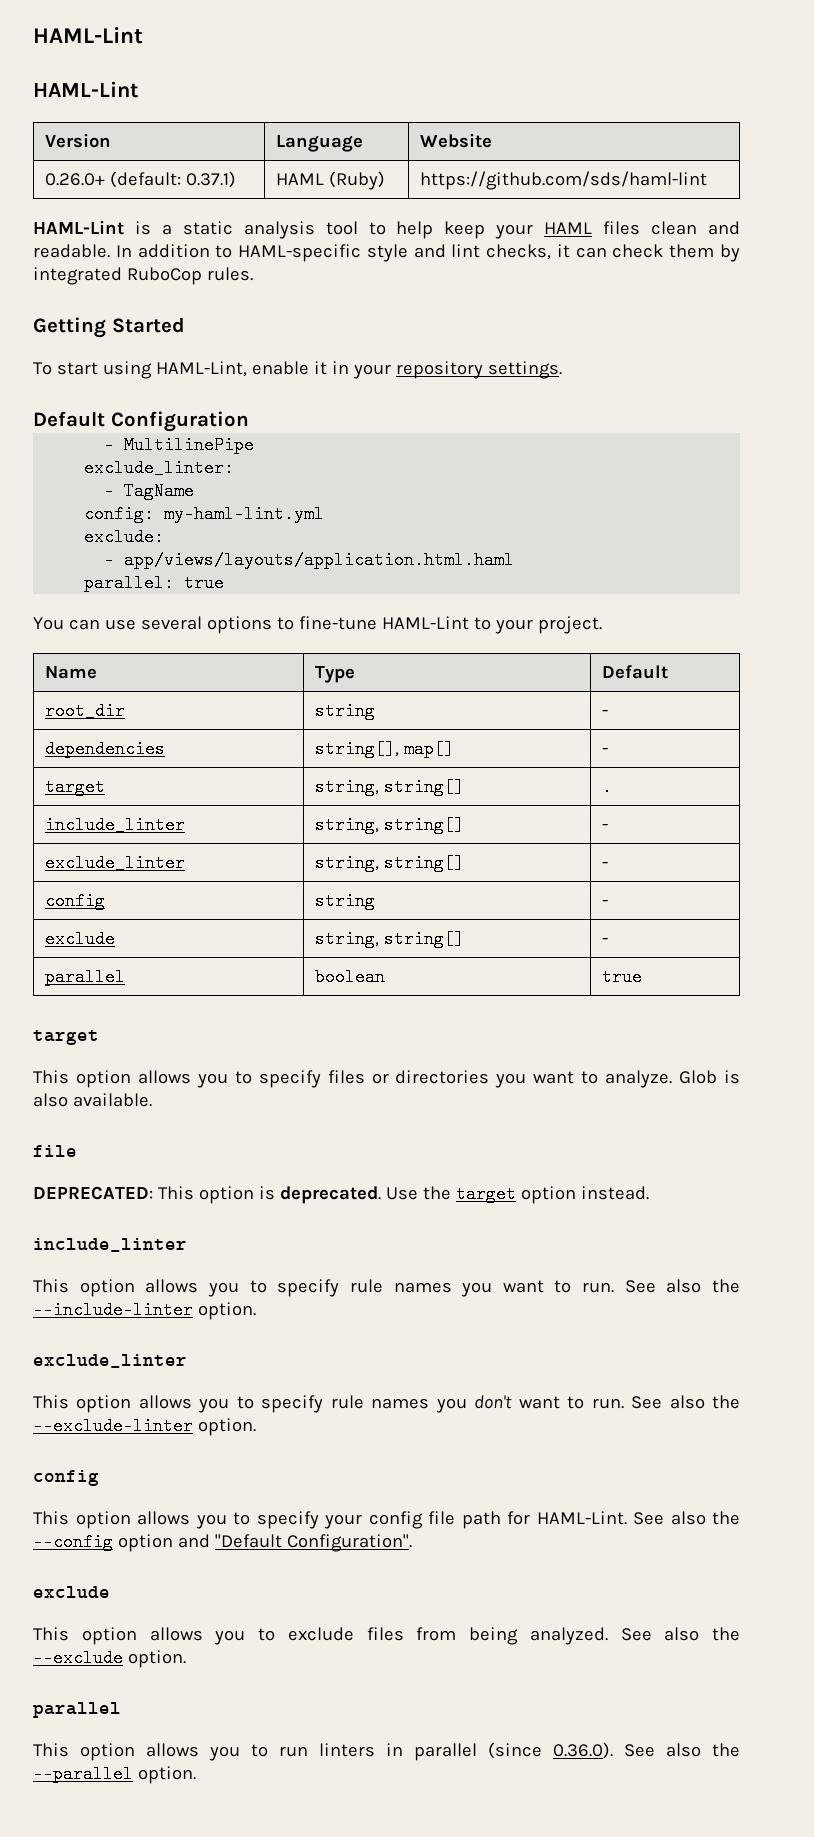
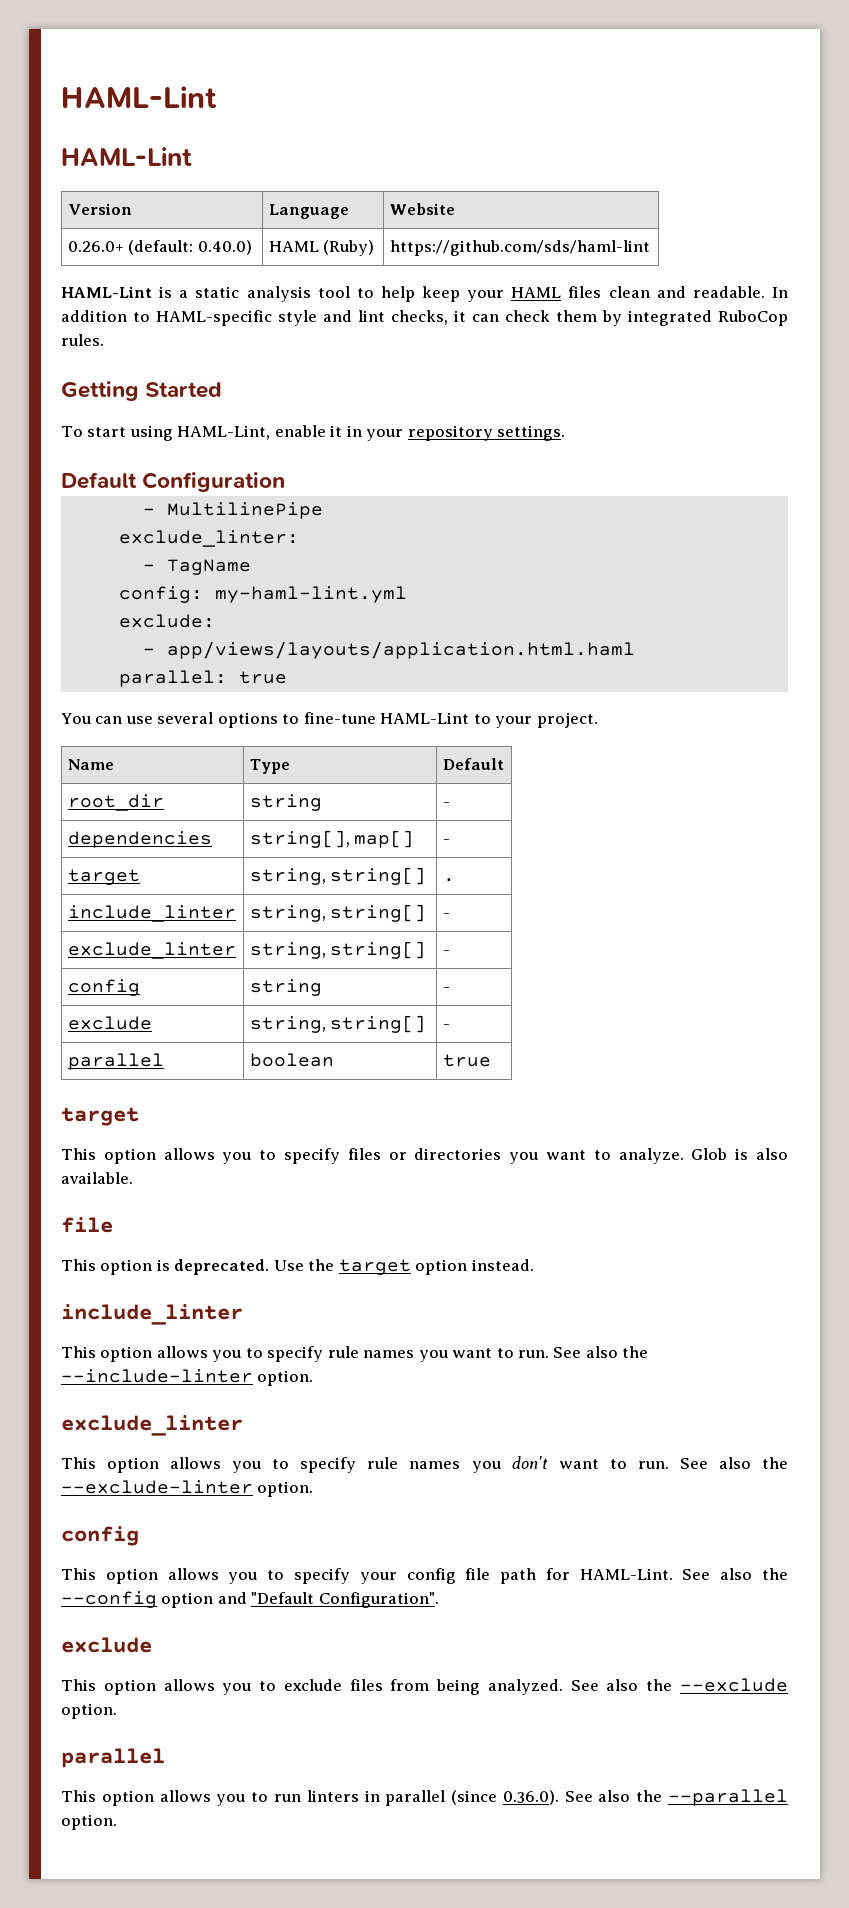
[185,171,236,188] 0.37.1) -> [197,240,252,255] 0.40.0)
[33,1186,153,1200] DEPRECATED: -> (113, 1225) none

